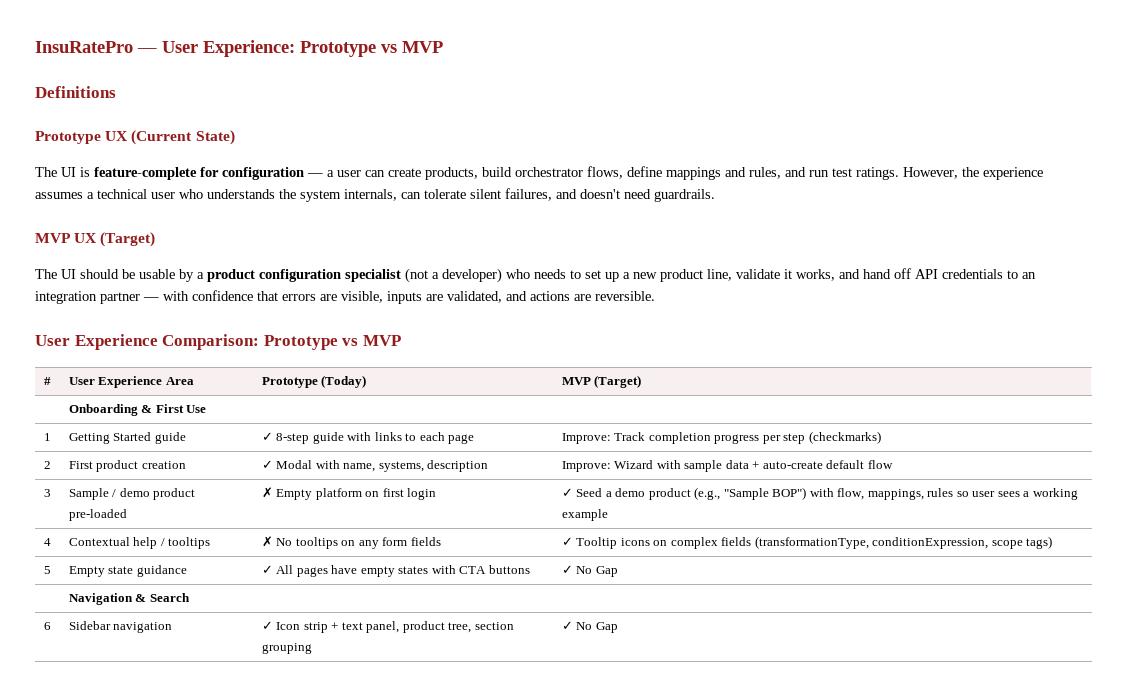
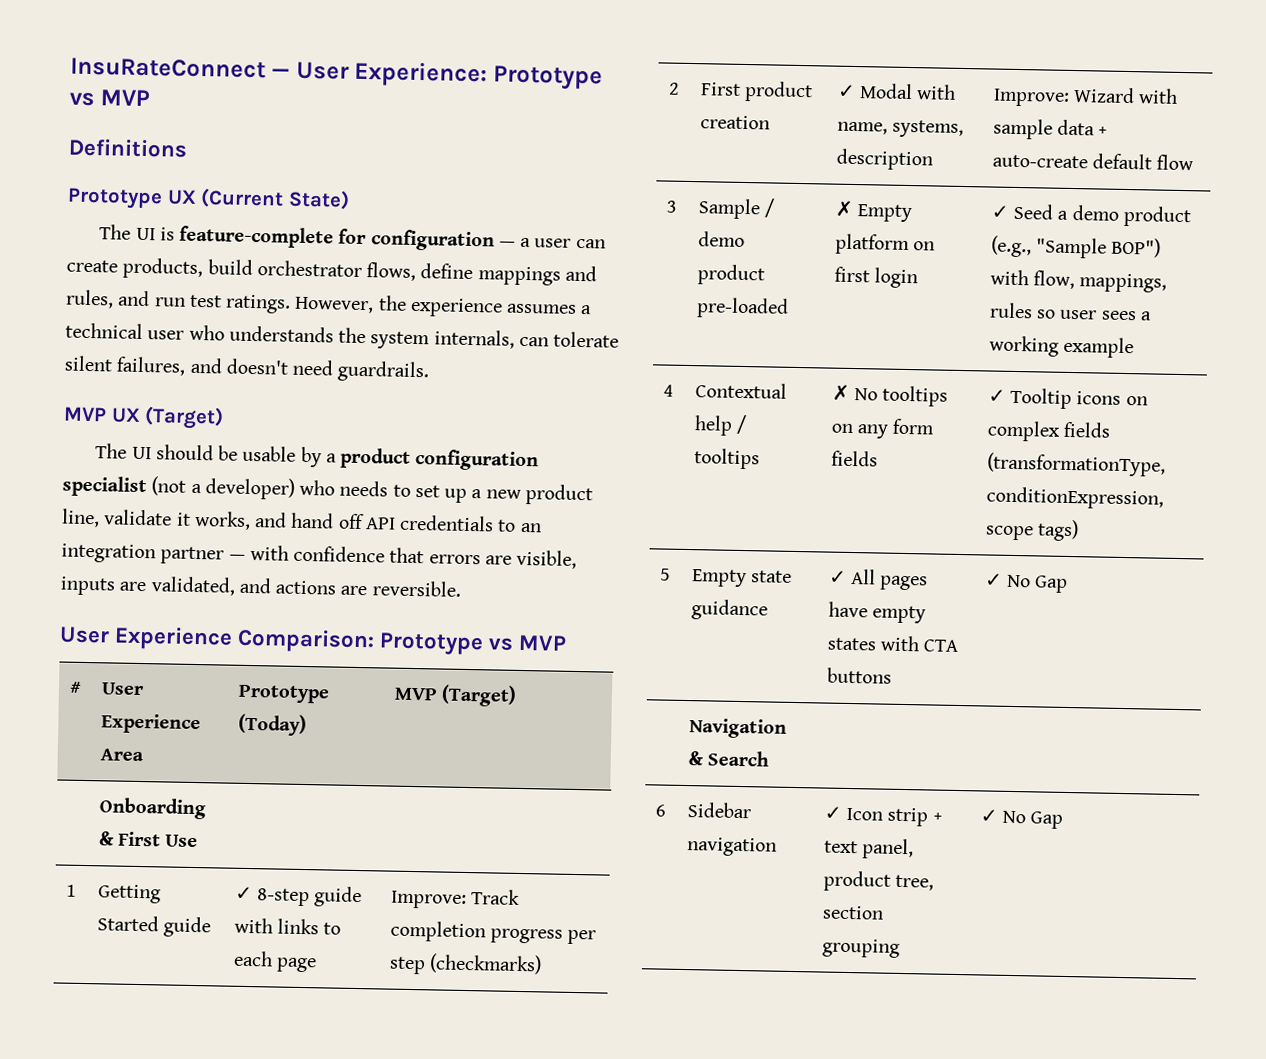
[35,41,133,53] InsuRatePro -> [70,57,266,79] InsuRateConnect

